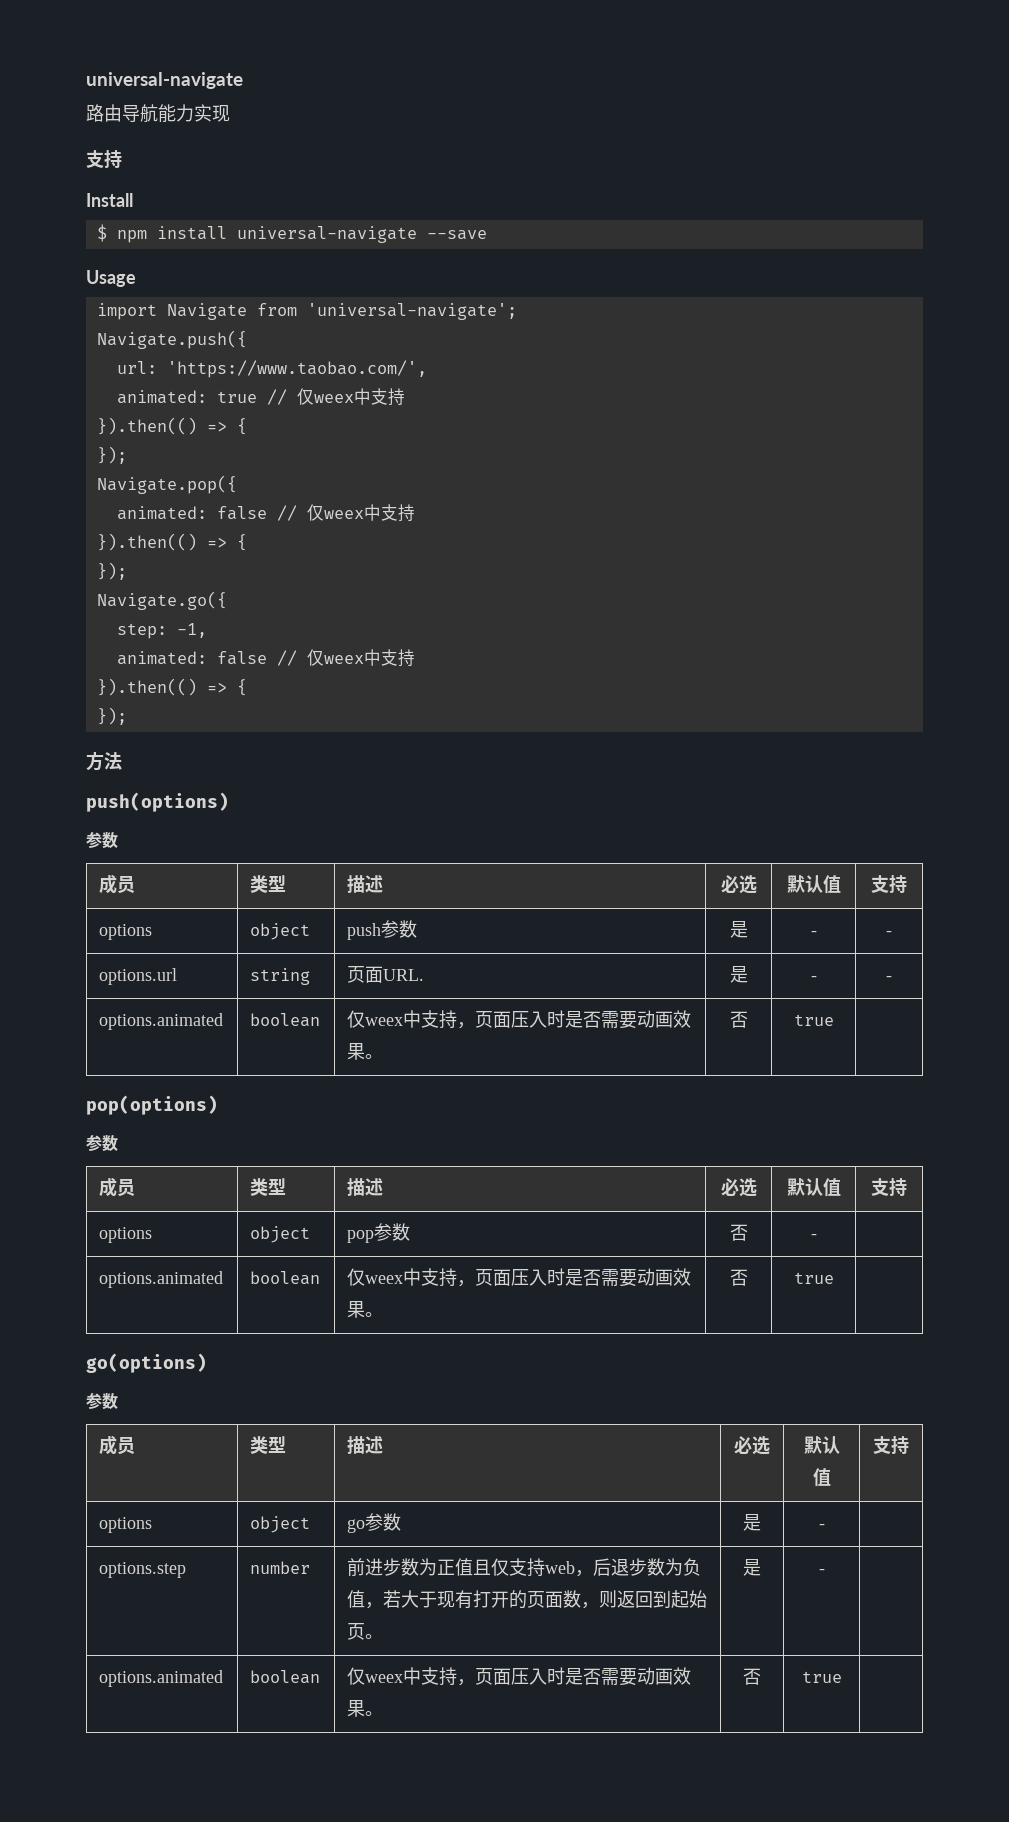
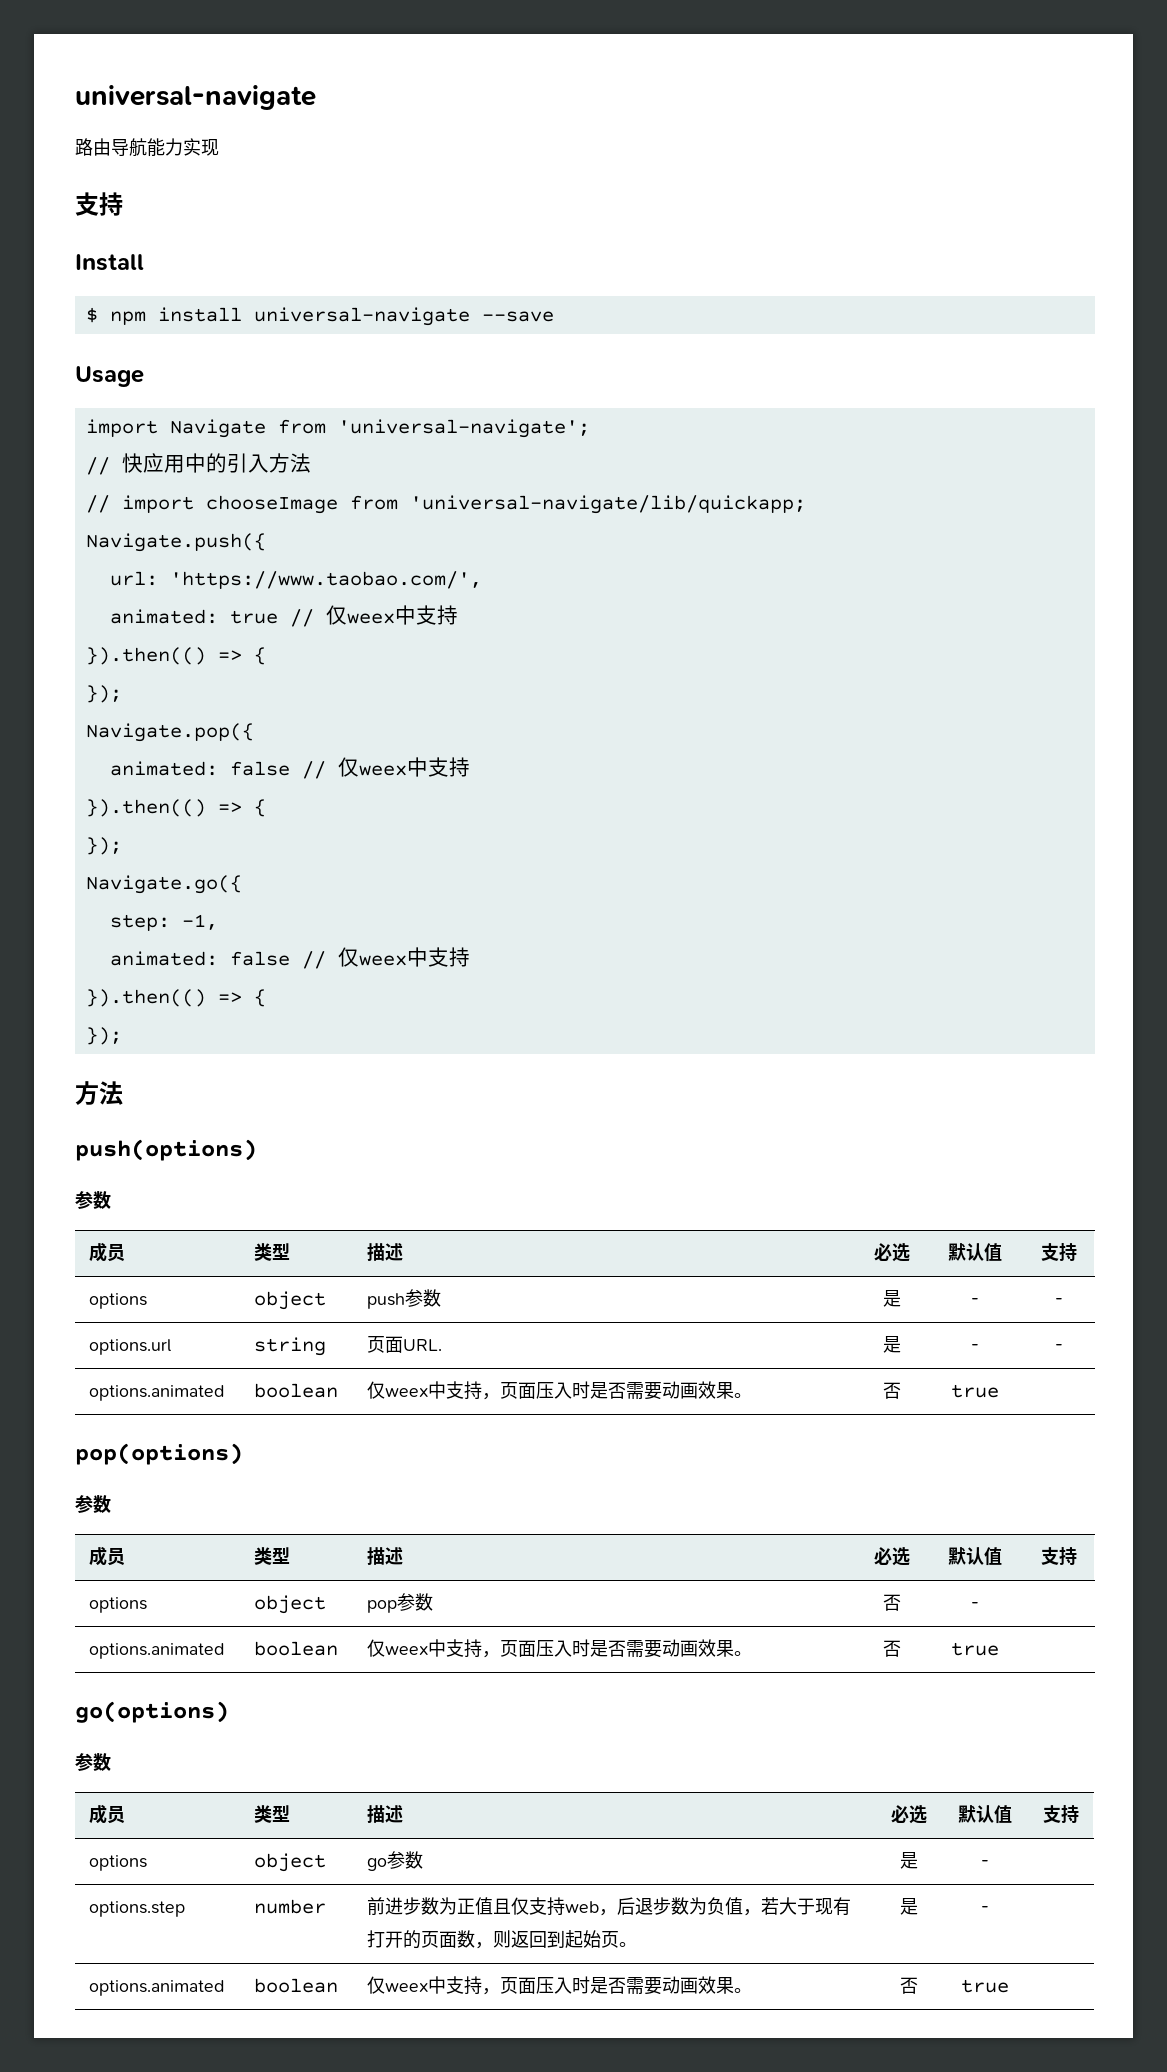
(517, 311) none -> [85,453,311,475] [85,495,806,514] // // 快应用中的引入方法 // // import chooseImage from 'universal-navigate/lib/quickapp;

